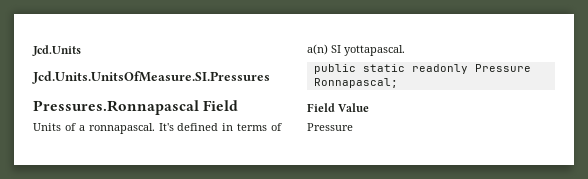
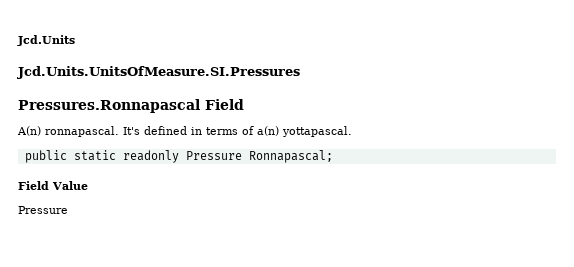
[33,123,85,131] Units of a -> [17,126,41,136] A(n)
[331,45,341,53] SI -> (279, 131) none

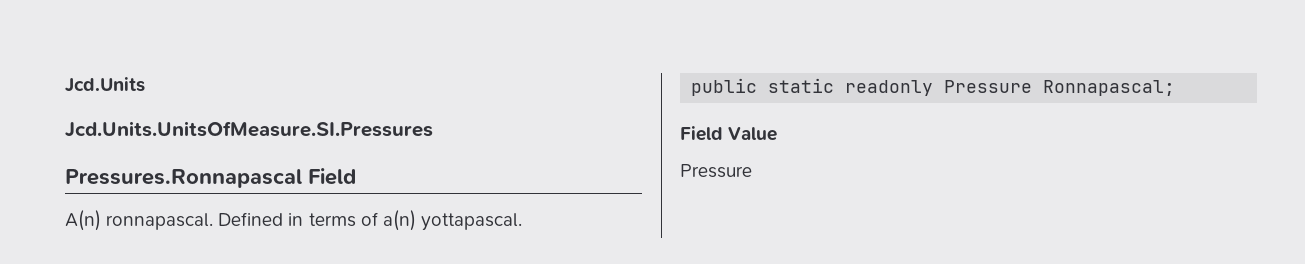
[123,126,187,135] It's defined -> [218,212,284,226] Defined

